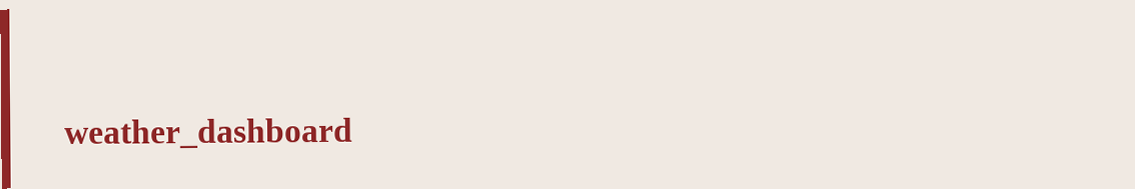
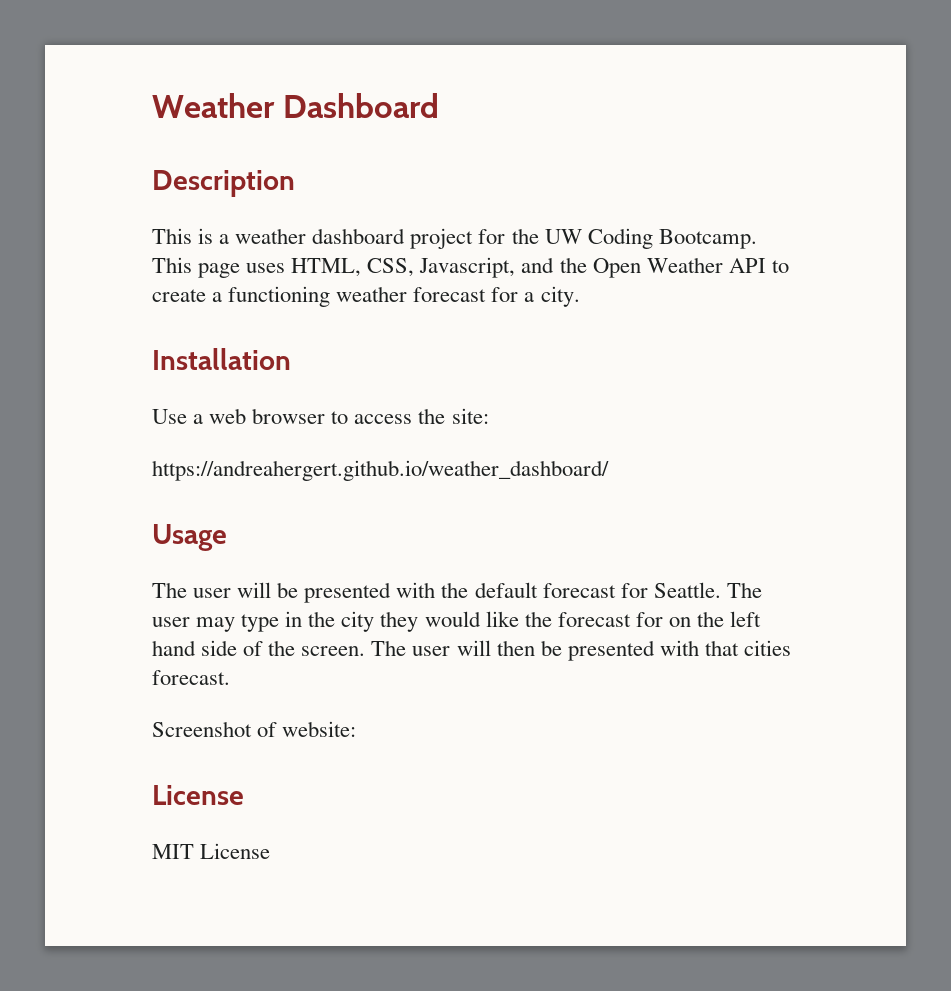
[64,117,353,150] weather_dashboard -> [152,93,439,118] [152,170,295,197] [152,228,757,249] [152,257,789,278] [152,286,580,307] [152,348,291,370] [152,408,489,424] [152,460,609,481] [152,524,227,551] [152,582,762,603] [152,611,762,632] [152,640,791,661] [152,670,230,685] [152,721,357,737] [152,785,244,805] [152,843,271,859] Weather Dashboard // Description // This is a weather dashboard project for the UW Coding Bootcamp. This page uses HTML, CSS, Javascript, and the Open Weather API to create a functioning weather forecast for a city. // Installation // Use a web browser to access the site: // https://andreahergert.github.io/weather_dashboard/ // Usage // The user will be presented with the default forecast for Seattle. The user may type in the city they would like the forecast for on the left hand side of the screen. The user will then be presented with that cities forecast. // Screenshot of website: // License // MIT License

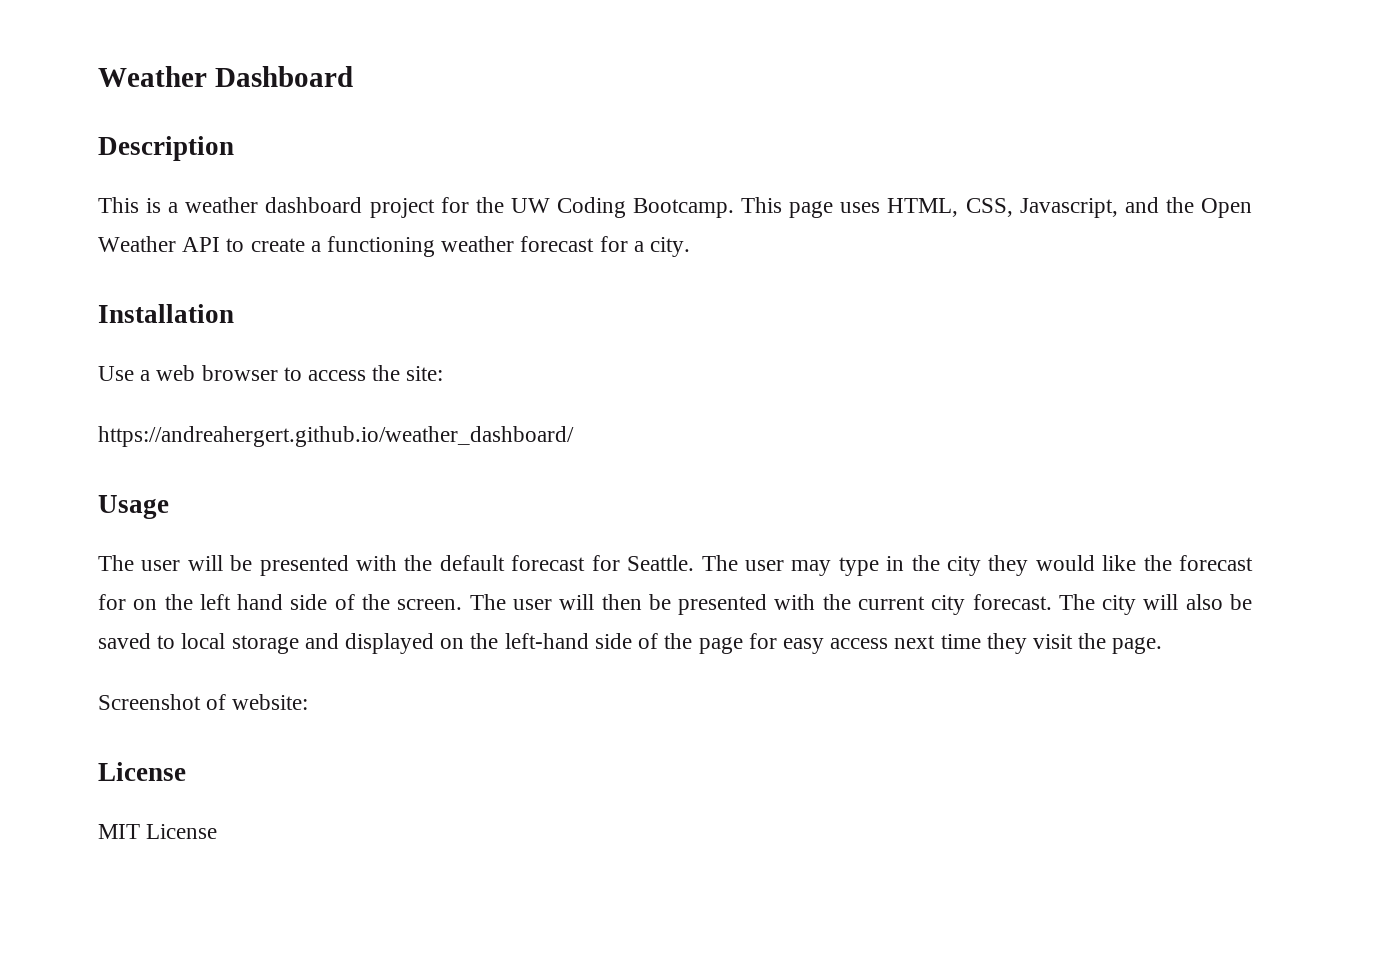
[704,640,791,656] [152,670,230,685] that cities forecast. -> [822,594,1252,615] [98,633,1163,654] the current city forecast. The city will also be saved to local storage and displayed on the left-hand side of the page for easy access next time they visit the page.

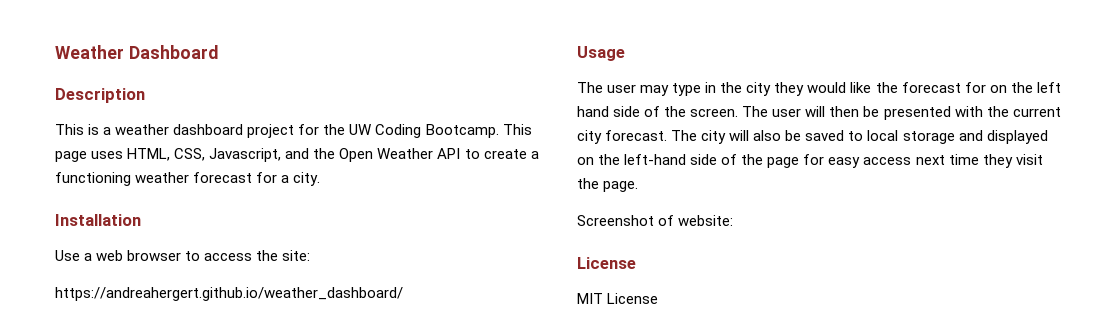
[187,555,784,576] will be presented with the default forecast for Seattle. The user -> (637, 88) none

